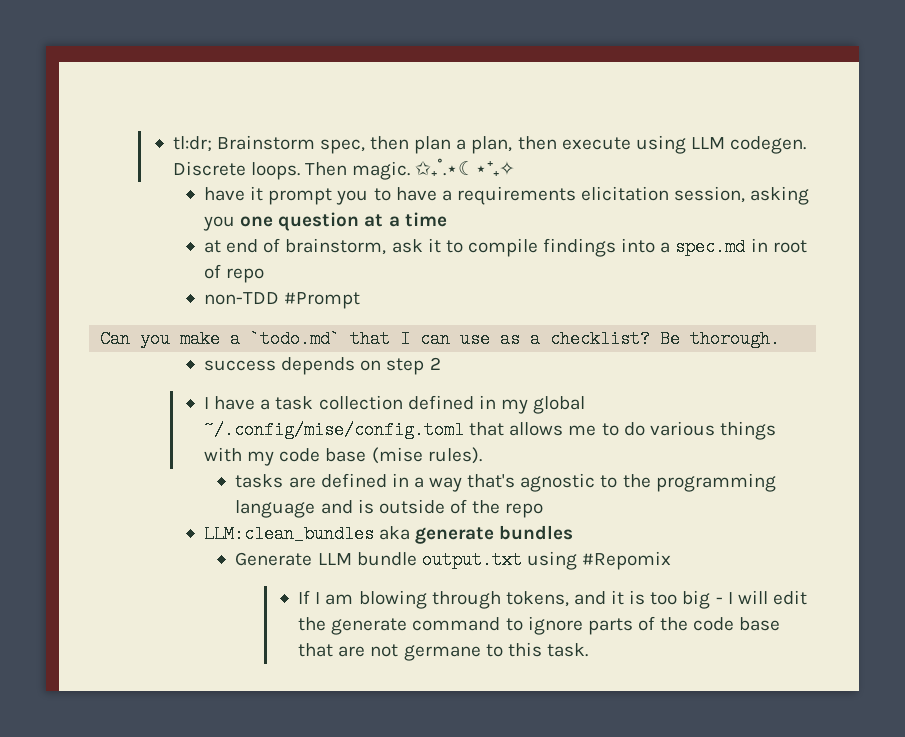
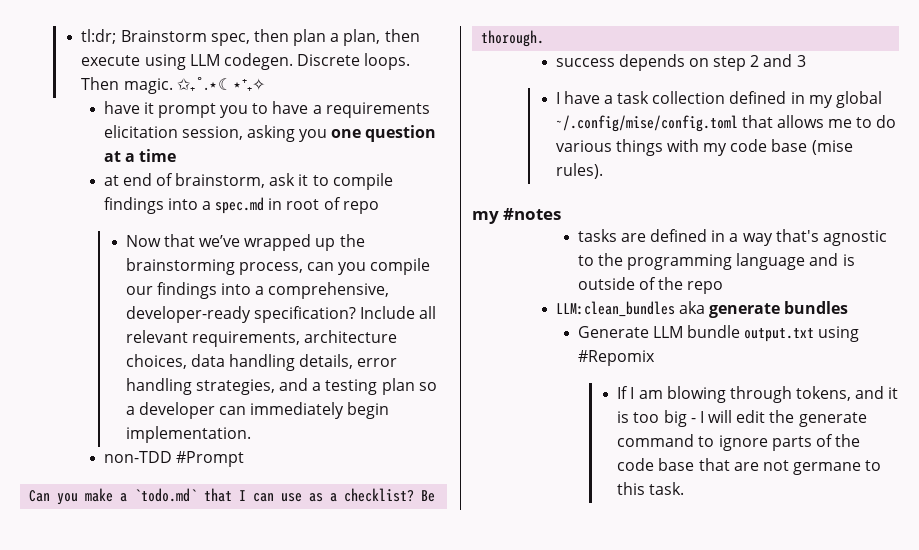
(265, 275) none -> [125,234,365,251] [125,258,431,275] [125,282,390,299] [125,306,437,323] [125,330,398,347] [125,354,398,371] [125,378,437,395] [125,402,390,419] [125,426,251,443] // Now that we’ve wrapped up the brainstorming process, can you compile our findings into a comprehensive, developer-ready specification? Include all relevant requirements, architecture choices, data handling details, error handling strategies, and a testing plan so a developer can immediately begin implementation.
(441, 363) none -> [763,54,806,67] and 3
(482, 455) none -> [472,208,562,224] // my #notes

